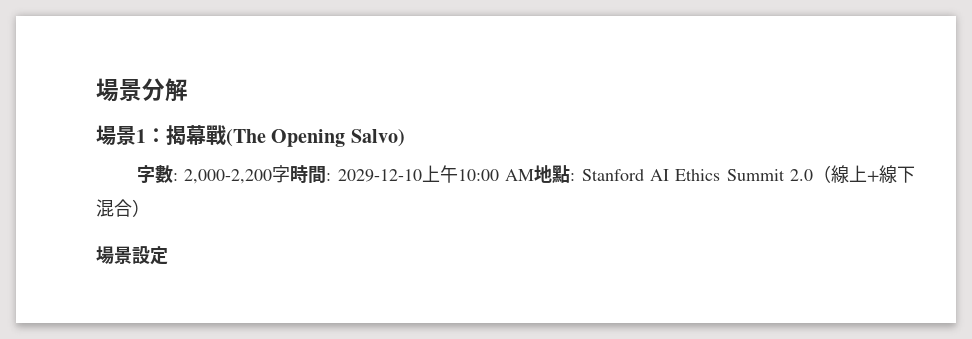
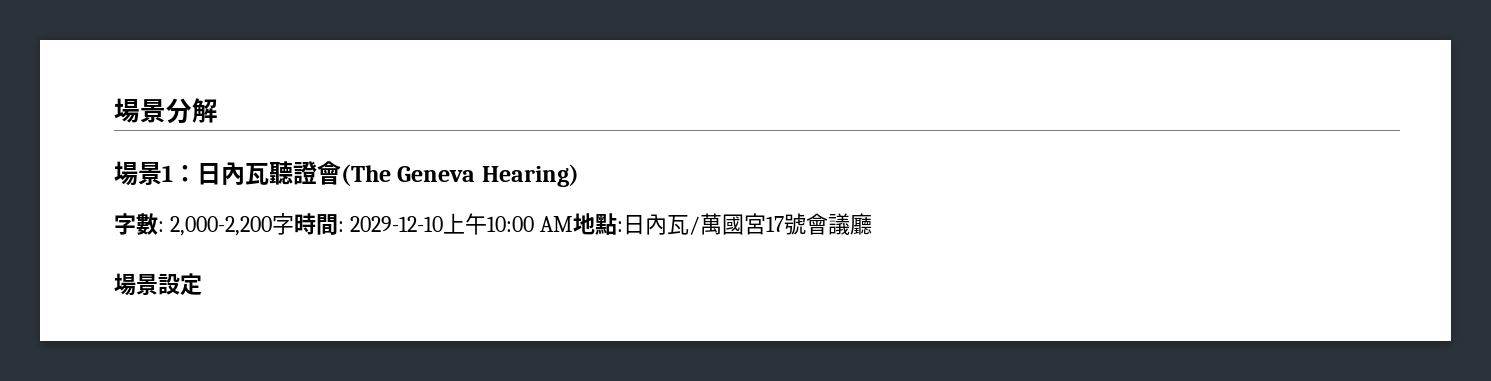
[166,125,405,147] 揭幕戰(The Opening Salvo) -> [197,161,579,187] 日內瓦聽證會(The Geneva Hearing)
[581,165,915,183] [96,199,150,217] Stanford AI Ethics Summit 2.0（線上+線下混合） -> [622,213,872,235] 日內瓦/萬國宮17號會議廳

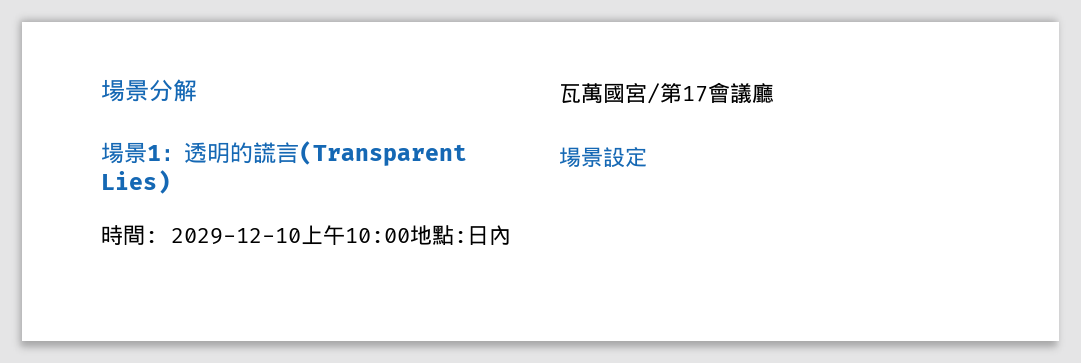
[197,161,579,187] [114,213,294,236] 日內瓦聽證會(The Geneva Hearing) // 字數: 2,000-2,200字 -> [184,141,467,166] [101,170,171,194] 透明的謊言(Transparent Lies) //
[539,216,573,232] AM -> (410, 235) none
[688,213,806,235] /萬國宮17號 -> [581,83,708,104] 萬國宮/第17

